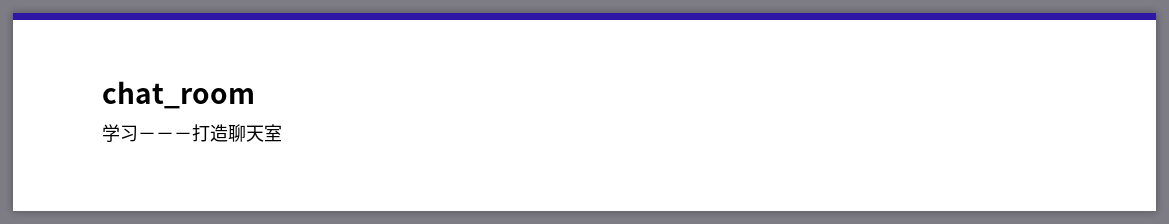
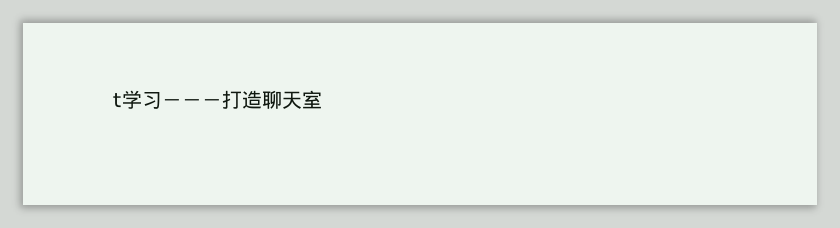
[102,81,255,109] chat_room // -> [113,93,122,108] t

